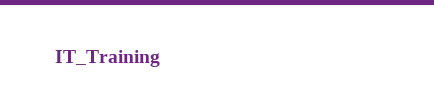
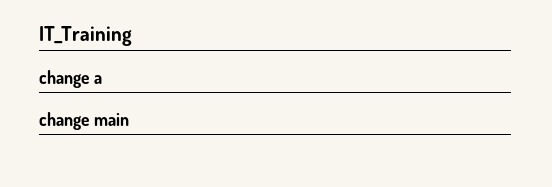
(160, 58) none -> [39,70,102,88] [39,112,129,130] // change a // change main

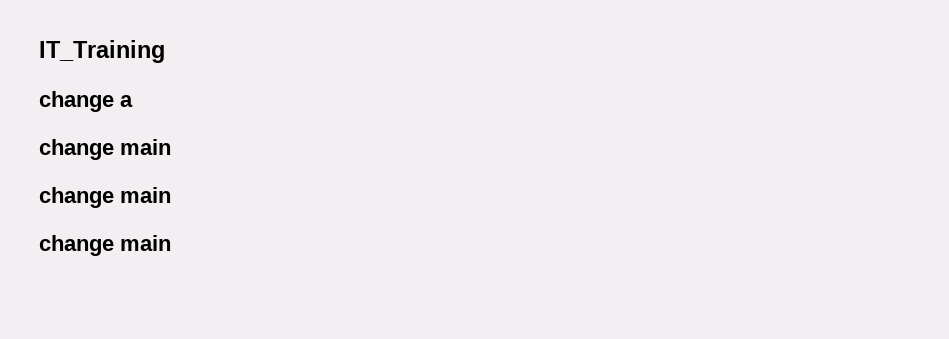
(129, 119) none -> [39,187,171,208] [39,235,171,256] // change main // change main

